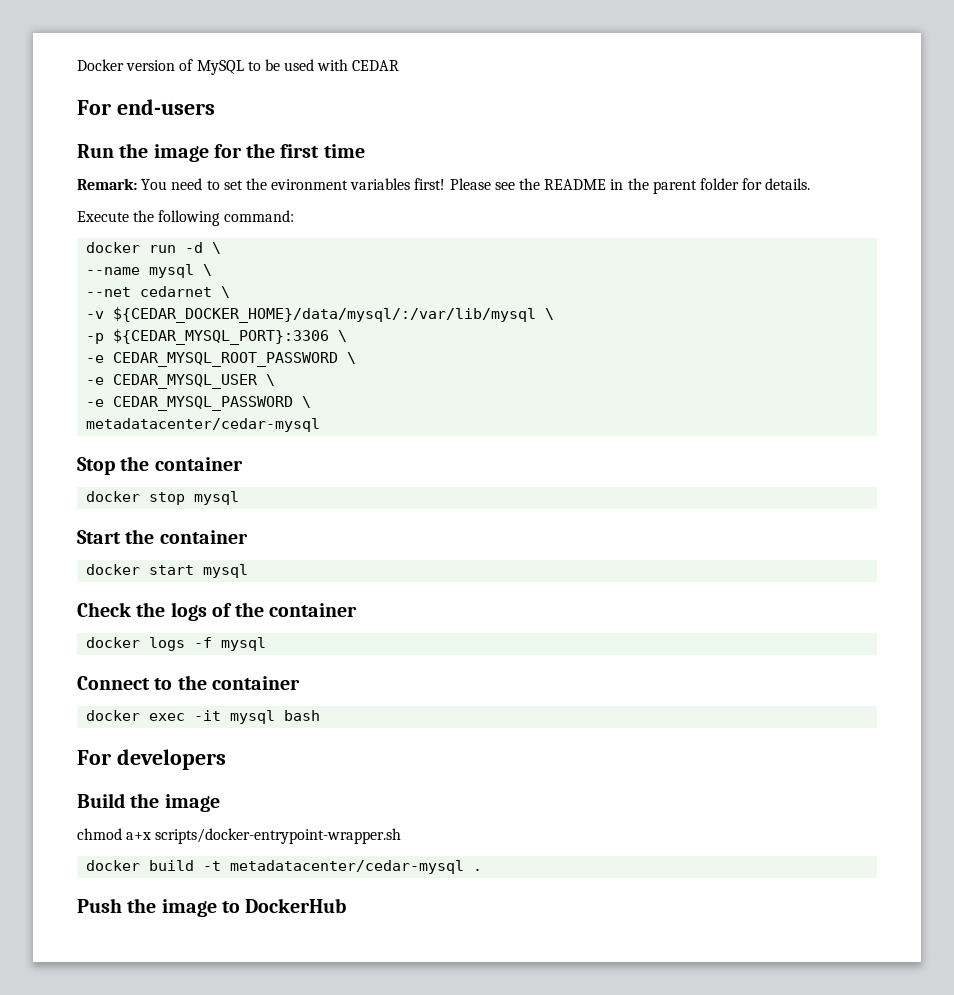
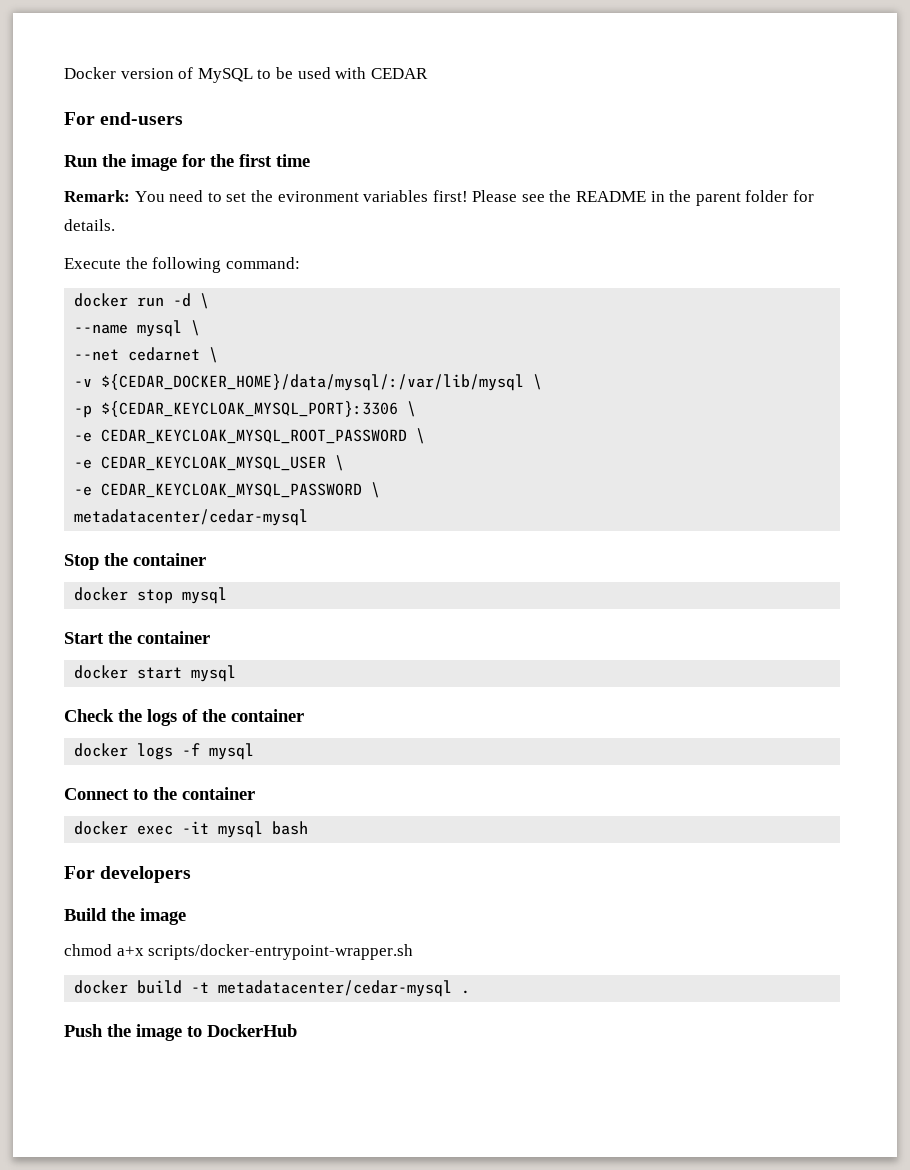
[113,329,348,345] [86,352,357,367] [86,374,276,389] [86,396,294,411] ${CEDAR_MYSQL_PORT}:3306 \ // -e CEDAR_MYSQL_ROOT_PASSWORD \ // -e CEDAR_MYSQL_USER \ // -e CEDAR_MYSQL_PASSWORD -> [101,401,417,417] [74,428,426,444] [74,455,345,471] [74,483,363,498] ${CEDAR_KEYCLOAK_MYSQL_PORT}:3306 \ // -e CEDAR_KEYCLOAK_MYSQL_ROOT_PASSWORD \ // -e CEDAR_KEYCLOAK_MYSQL_USER \ // -e CEDAR_KEYCLOAK_MYSQL_PASSWORD

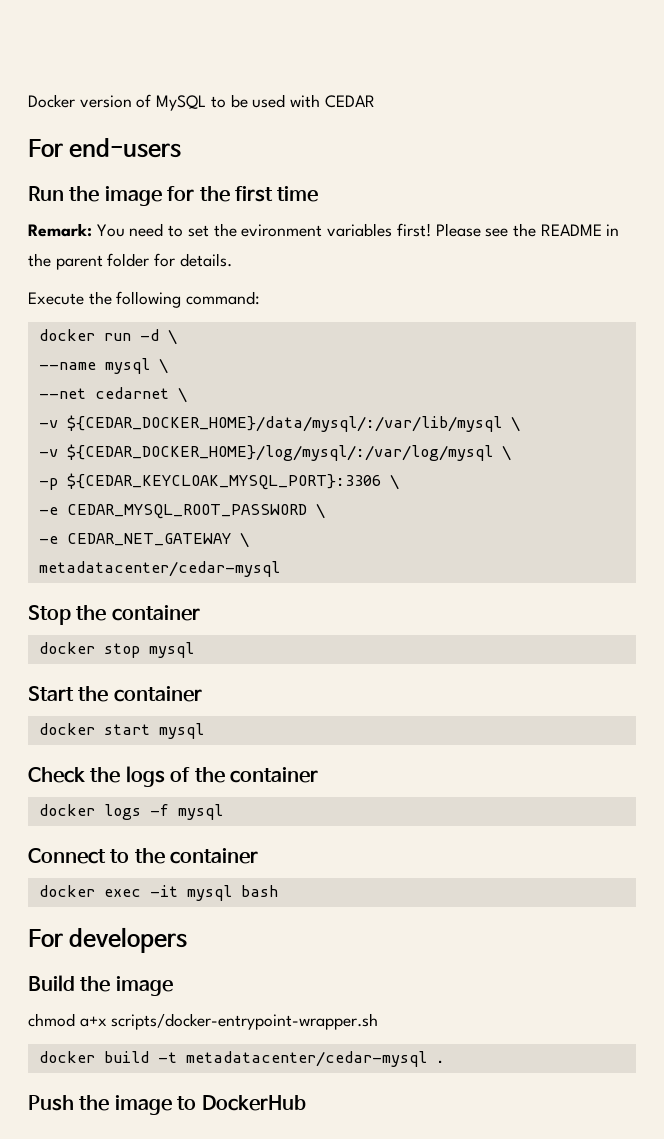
(543, 382) none -> [38,444,511,461] // -v ${CEDAR_DOCKER_HOME}/log/mysql/:/var/log/mysql \
[101,428,426,444] [74,455,345,471] [74,483,363,498] CEDAR_KEYCLOAK_MYSQL_ROOT_PASSWORD \ // -e CEDAR_KEYCLOAK_MYSQL_USER \ // -e CEDAR_KEYCLOAK_MYSQL_PASSWORD -> [66,503,325,519] [38,533,231,546] CEDAR_MYSQL_ROOT_PASSWORD \ // -e CEDAR_NET_GATEWAY

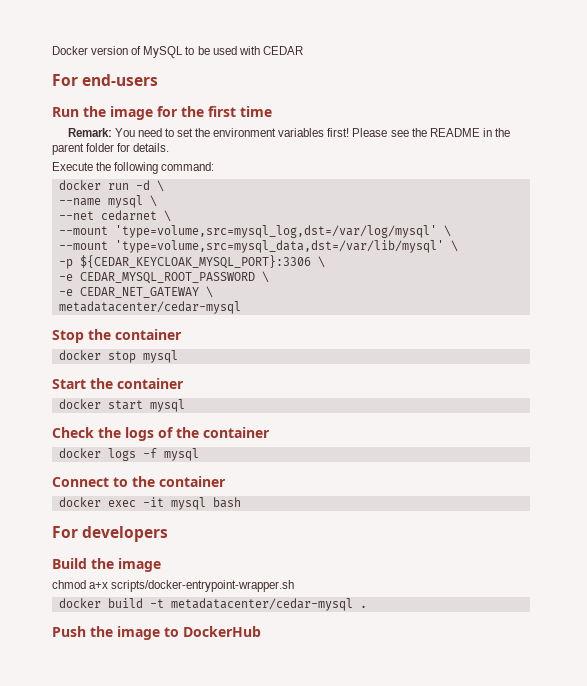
[241,224,323,237] evironment -> [213,128,277,137] environment
[38,415,520,432] [38,444,493,461] -v ${CEDAR_DOCKER_HOME}/data/mysql/:/var/lib/mysql \ // -v ${CEDAR_DOCKER_HOME}/log/mysql/:/var/log/mysql -> [58,225,451,238] [58,240,444,253] --mount 'type=volume,src=mysql_log,dst=/var/log/mysql' \ // --mount 'type=volume,src=mysql_data,dst=/var/lib/mysql'

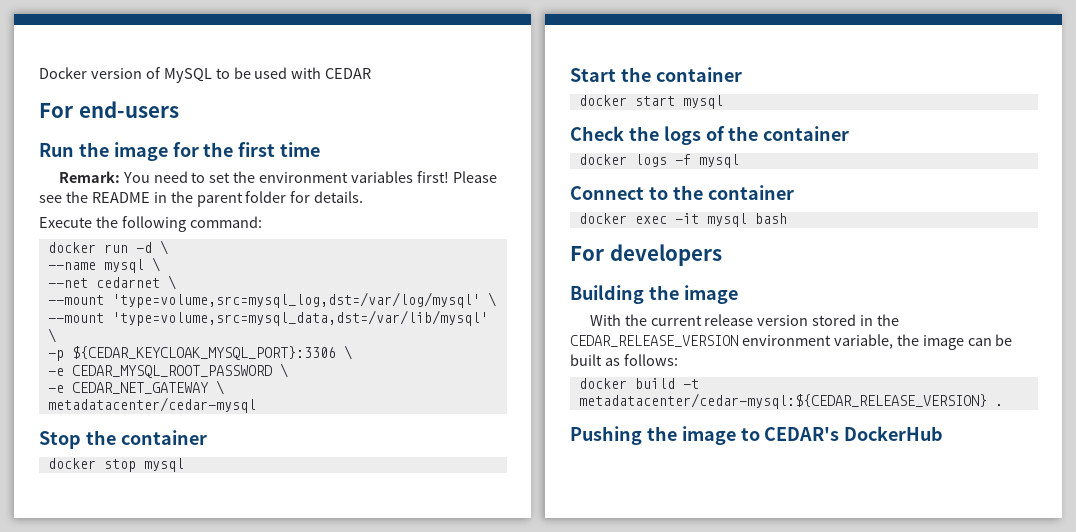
[52,558,87,569] Build -> [570,285,644,304] Building
[52,580,295,592] chmod a+x scripts/docker-entrypoint-wrapper.sh -> [589,314,900,326] [570,334,1013,350] [570,354,678,366] With the current release version stored in the CEDAR_RELEASE_VERSION environment variable, the image can be built as follows:
[170,598,353,611] metadatacenter/cedar-mysql -> [578,393,987,409] metadatacenter/cedar-mysql:${CEDAR_RELEASE_VERSION}
[52,626,86,637] Push -> [570,426,642,445] Pushing
(179, 632) none -> [764,427,840,441] CEDAR's

